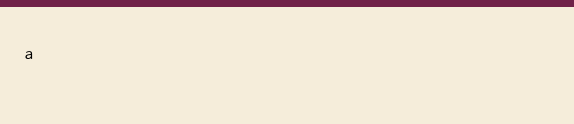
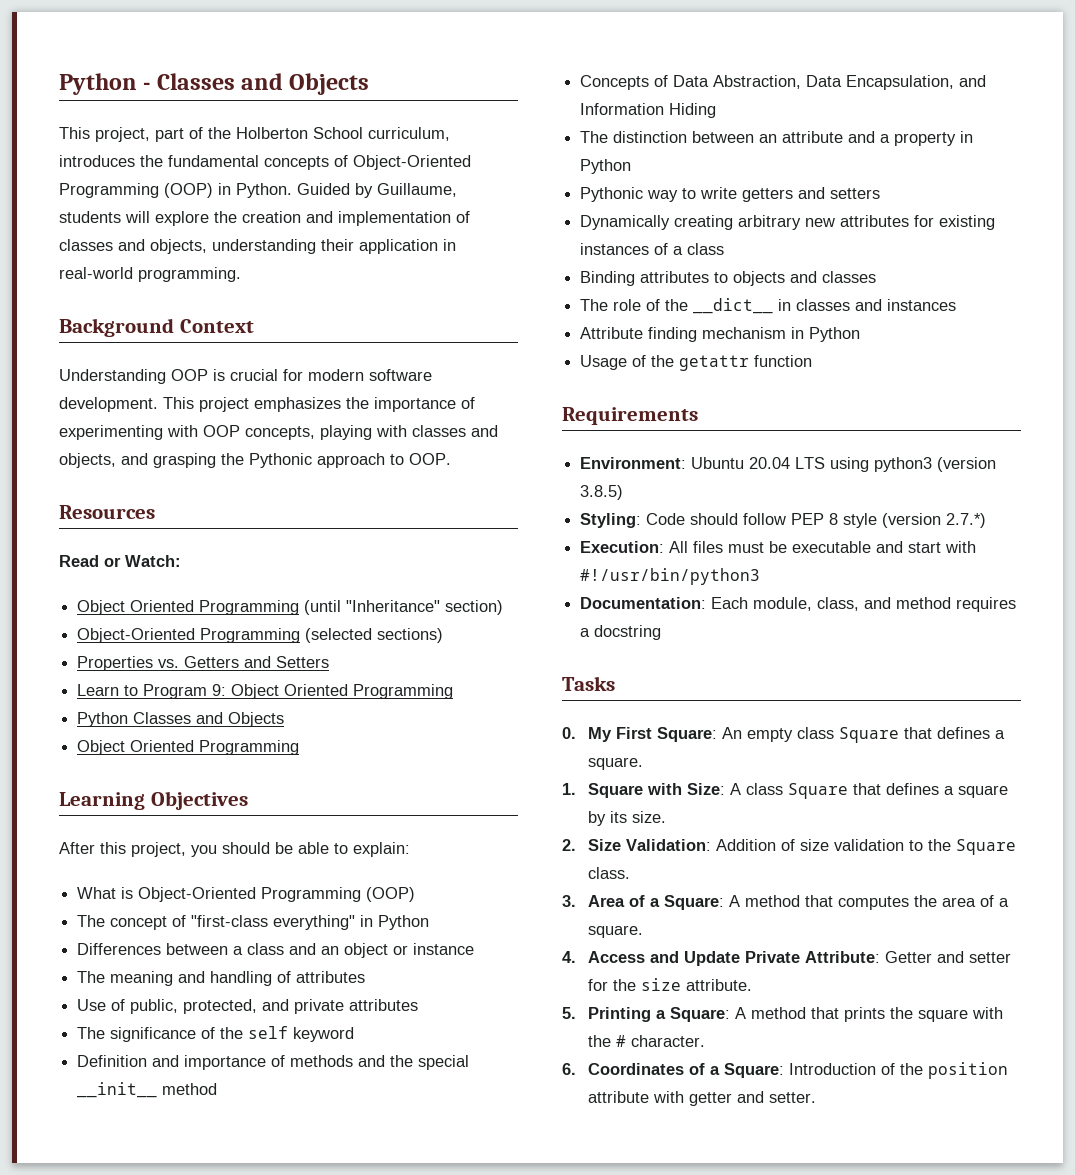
[25,51,33,60] a -> [59,73,370,95] [59,127,450,142] [59,155,471,170] [59,183,457,198] [59,211,470,226] [59,239,456,254] [59,267,241,282] [59,318,254,337] [59,369,432,384] [59,397,475,412] [59,425,498,440] [59,453,451,468] [59,505,155,519] [59,555,181,567] [77,600,504,615] [77,628,444,643] [77,656,330,671] [77,684,454,699] [77,712,285,727] [77,740,300,755] [59,791,248,810] [59,842,410,857] [77,887,416,902] [77,915,430,930] [77,943,475,958] [77,971,366,986] [77,999,419,1014] [77,1026,355,1042] [77,1055,470,1070] [77,1082,218,1098] [580,75,987,90] [580,103,717,118] [580,131,974,146] [580,159,632,174] [580,187,881,202] [580,215,996,230] [580,243,725,255] [580,271,877,286] [580,298,957,314] [580,327,861,342] [580,355,813,371] [562,407,698,425] [580,457,997,472] [580,485,624,500] [580,513,987,528] [580,541,977,553] [580,568,761,585] [580,597,1017,612] [580,625,662,640] [562,676,615,691] [562,727,1006,743] [588,757,644,770] [562,783,1009,799] [588,811,667,826] [562,839,1017,855] [588,867,631,879] [562,895,1010,910] [588,925,644,938] [562,951,1012,966] [588,978,753,991] [562,1007,1004,1022] [588,1035,706,1047] [562,1062,1009,1079] [588,1091,817,1106] Python - Classes and Objects // This project, part of the Holberton School curriculum, introduces the fundamental concepts of Object-Oriented Programming (OOP) in Python. Guided by Guillaume, students will explore the creation and implementation of classes and objects, understanding their application in real-world programming. // Background Context // Understanding OOP is crucial for modern software development. This project emphasizes the importance of experimenting with OOP concepts, playing with classes and objects, and grasping the Pythonic approach to OOP. // Resources // Read or Watch: // Object Oriented Programming (until "Inheritance" section) // Object-Oriented Programming (selected sections) // Properties vs. Getters and Setters // Learn to Program 9: Object Oriented Programming // Python Classes and Objects // Object Oriented Programming // Learning Objectives // After this project, you should be able to explain: // What is Object-Oriented Programming (OOP) // The concept of "first-class everything" in Python // Differences between a class and an object or instance // The meaning and handling of attributes // Use of public, protected, and private attributes // The significance of the self keyword // Definition and importance of methods and the special __init__ method // Concepts of Data Abstraction, Data Encapsulation, and Information Hiding // The distinction between an attribute and a property in Python // Pythonic way to write getters and setters // Dynamically creating arbitrary new attributes for existing instances of a class // Binding attributes to objects and classes // The role of the __dict__ in classes and instances // Attribute finding mechanism in Python // Usage of the getattr function // Requirements // Environment: Ubuntu 20.04 LTS using python3 (version 3.8.5) // Styling: Code should follow PEP 8 style (version 2.7.*) // Execution: All files must be executable and start with #!/usr/bin/python3 // Documentation: Each module, class, and method requires a docstring // Tasks // 0. My First Square: An empty class Square that defines a square. // 1. Square with Size: A class Square that defines a square by its size. // 2. Size Validation: Addition of size validation to the Square class. // 3. Area of a Square: A method that computes the area of a square. // 4. Access and Update Private Attribute: Getter and setter for the size attribute. // 5. Printing a Square: A method that prints the square with the # character. // 6. Coordinates of a Square: Introduction of the position attribute with getter and setter.

